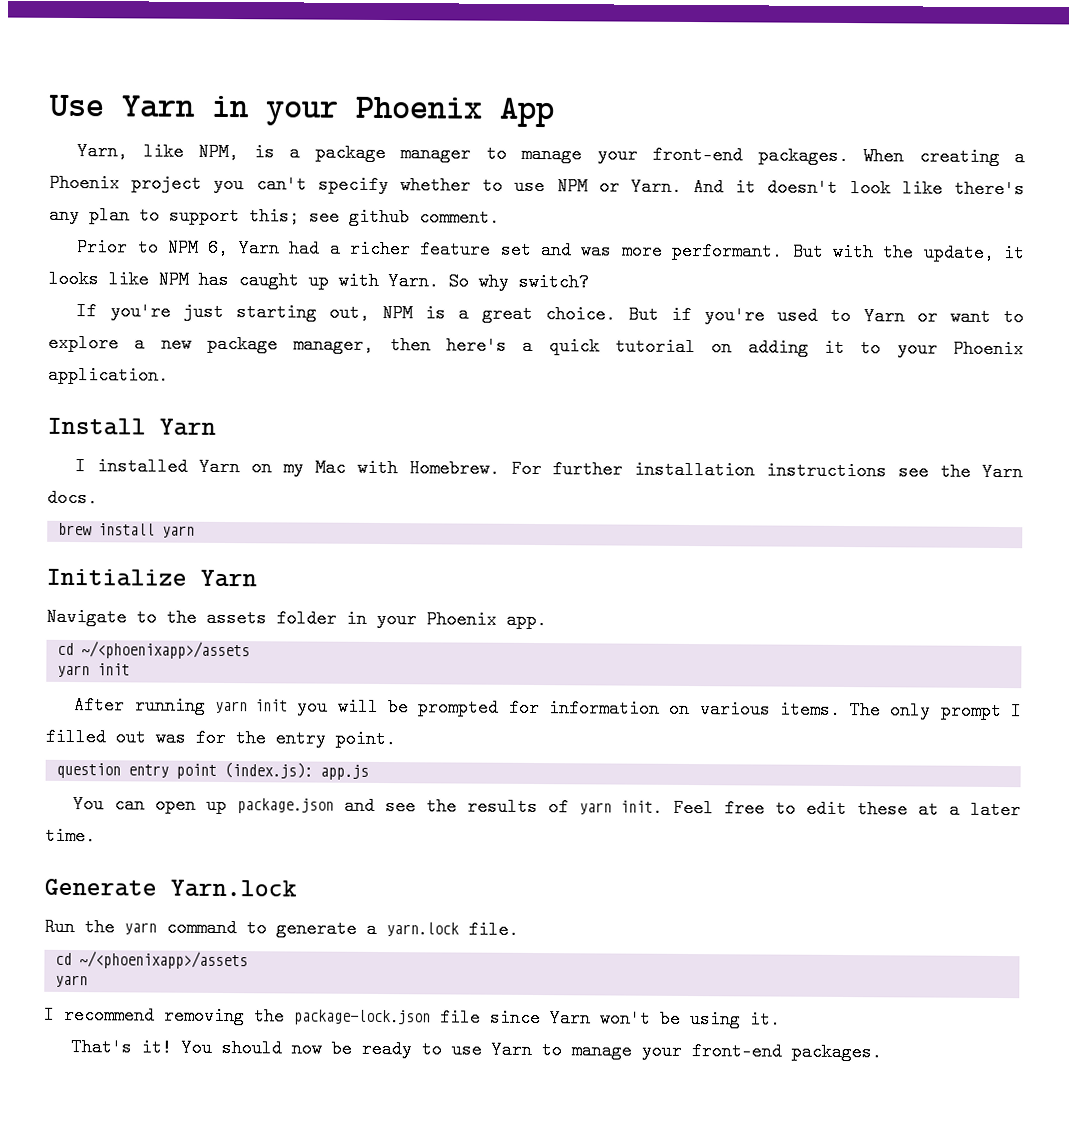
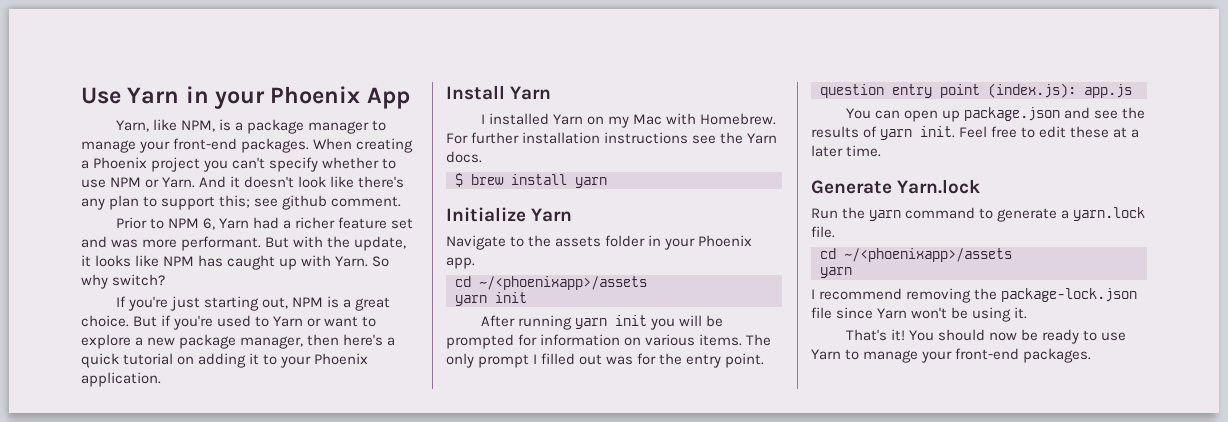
(98, 498) none -> [455,173,463,187] $

